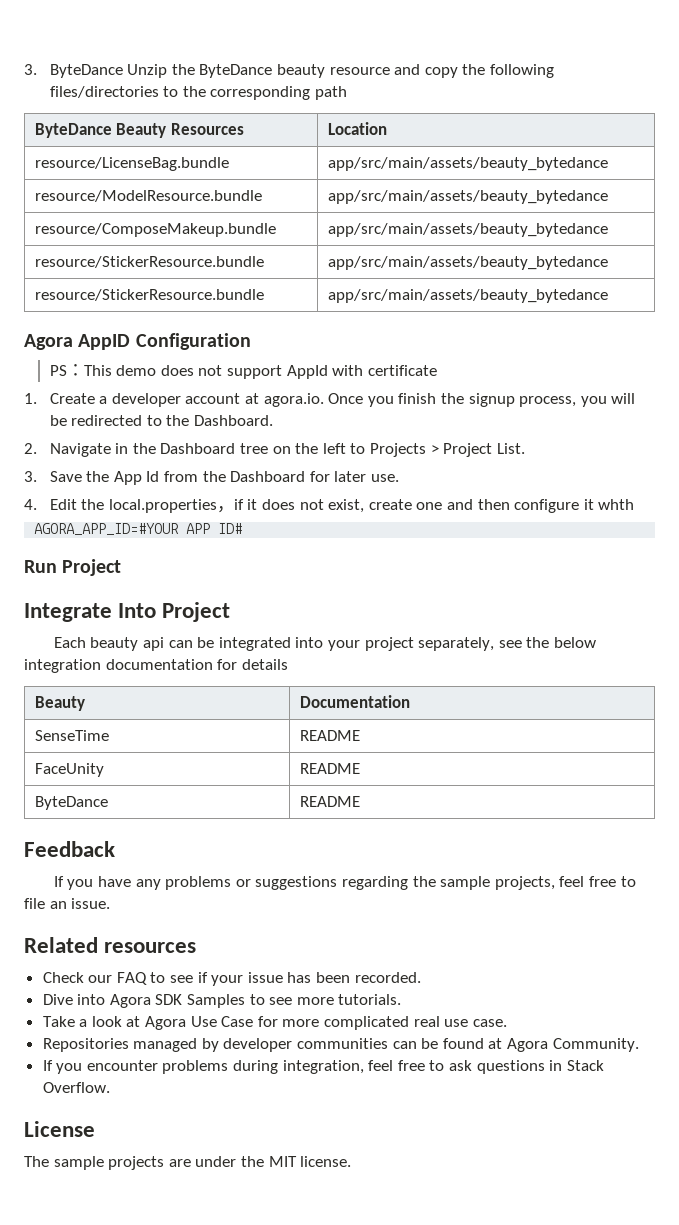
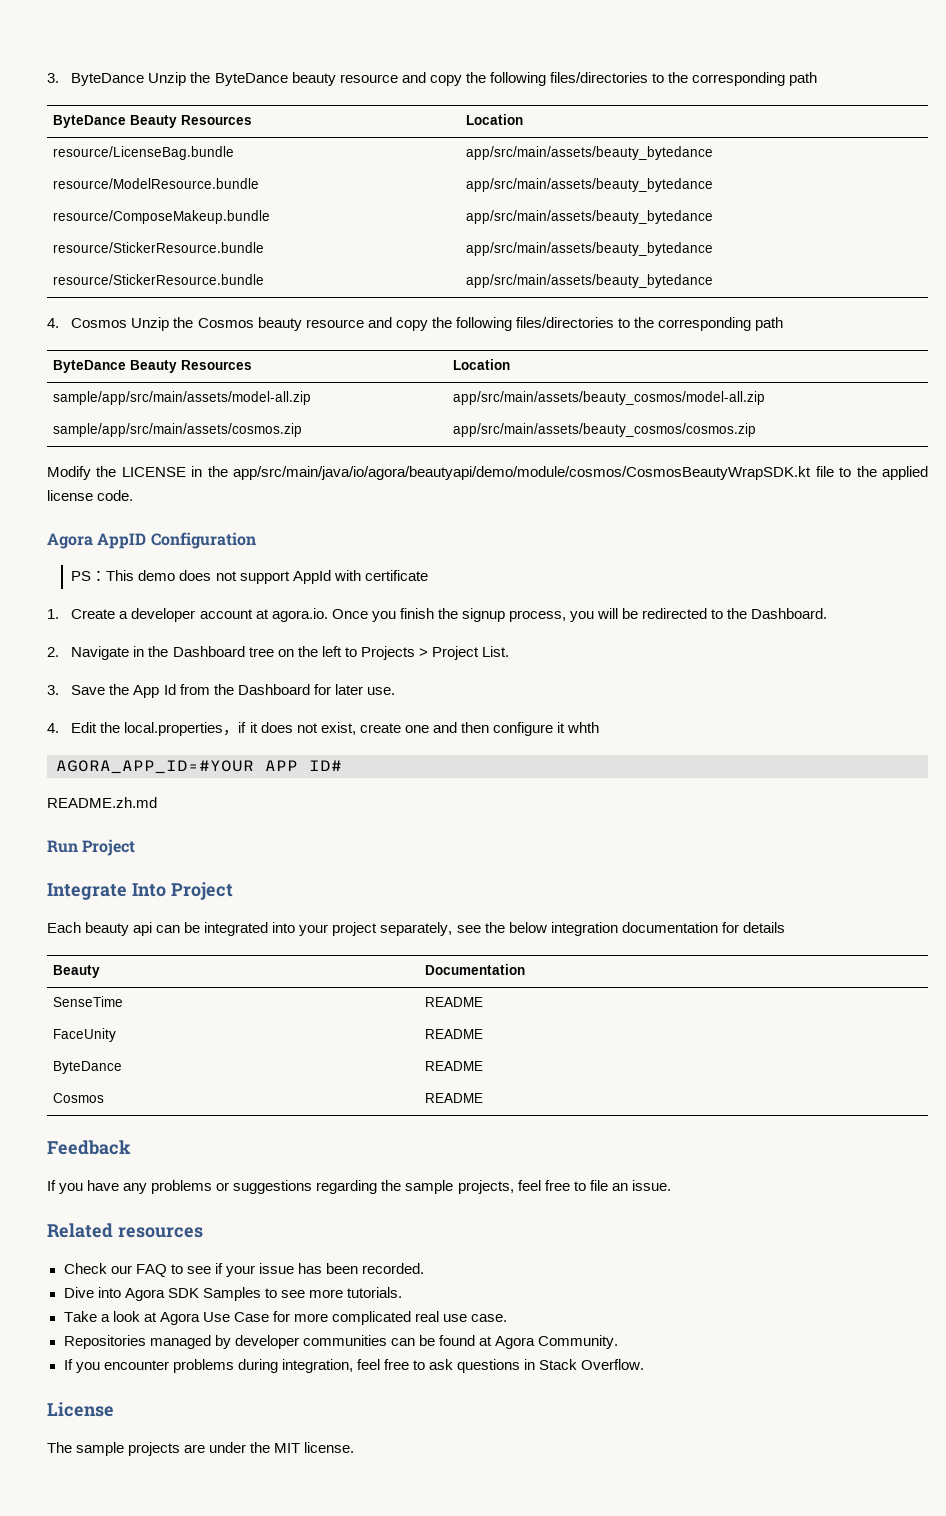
(608, 296) none -> [47,317,784,331] [53,360,253,373] [453,359,511,370] [53,391,312,405] [453,391,766,405] [53,423,303,437] [453,423,757,437] [47,466,929,480] [47,490,134,501] // 4. Cosmos Unzip the Cosmos beauty resource and copy the following files/directories to the corresponding path // ByteDance Beauty Resources | Location // sample/app/src/main/assets/model-all.zip | app/src/main/assets/beauty_cosmos/model-all.zip // sample/app/src/main/assets/cosmos.zip | app/src/main/assets/beauty_cosmos/cosmos.zip // Modify the LICENSE in the app/src/main/java/io/agora/beautyapi/demo/module/cosmos/CosmosBeautyWrapSDK.kt file to the applied license code.
(243, 528) none -> [47,797,157,808] // README.zh.md
(360, 801) none -> [53,1093,105,1103] [425,1093,484,1103] // Cosmos | README

